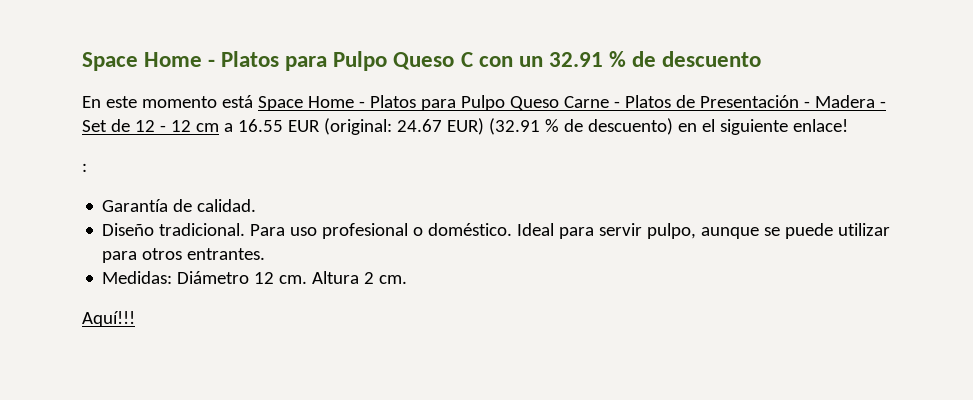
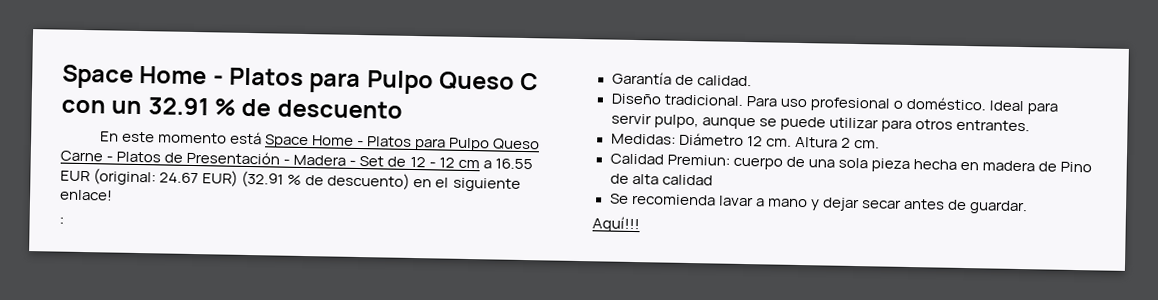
(408, 279) none -> [609,153,1093,173] [609,173,713,186] [609,193,1028,215] // Calidad Premiun: cuerpo de una sola pieza hecha en madera de Pino de alta calidad // Se recomienda lavar a mano y dejar secar antes de guardar.

